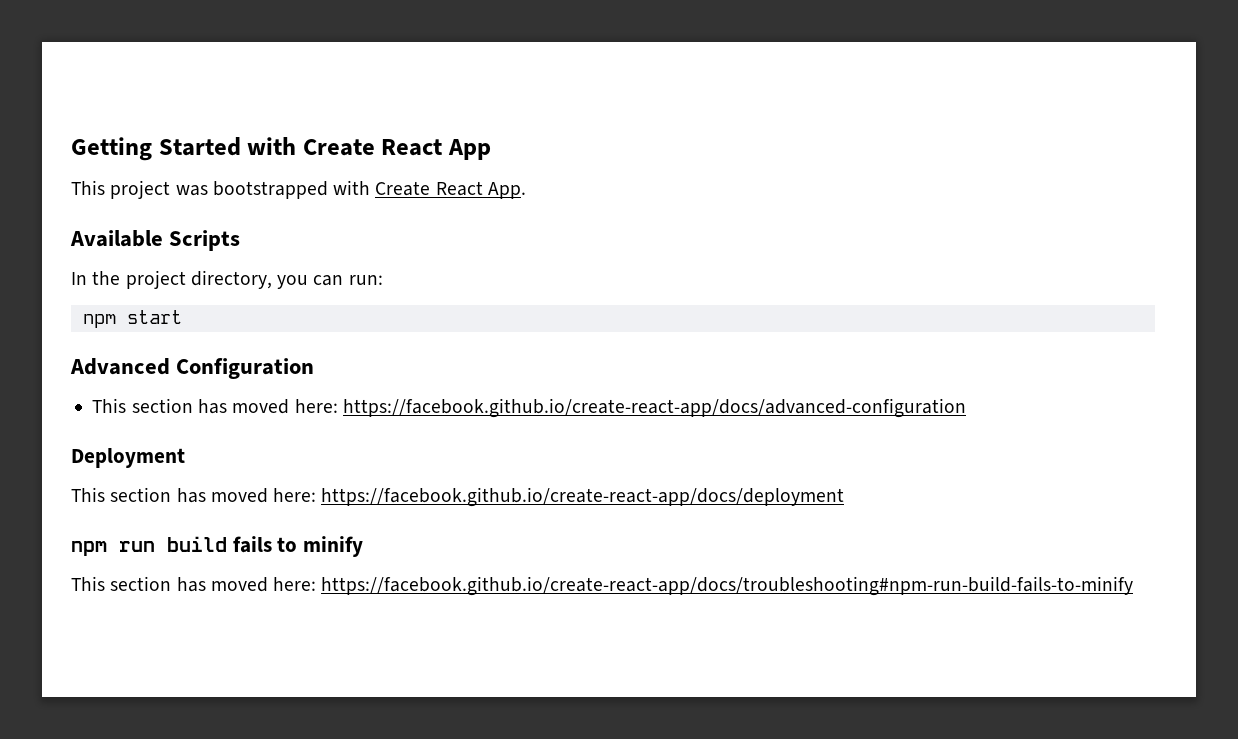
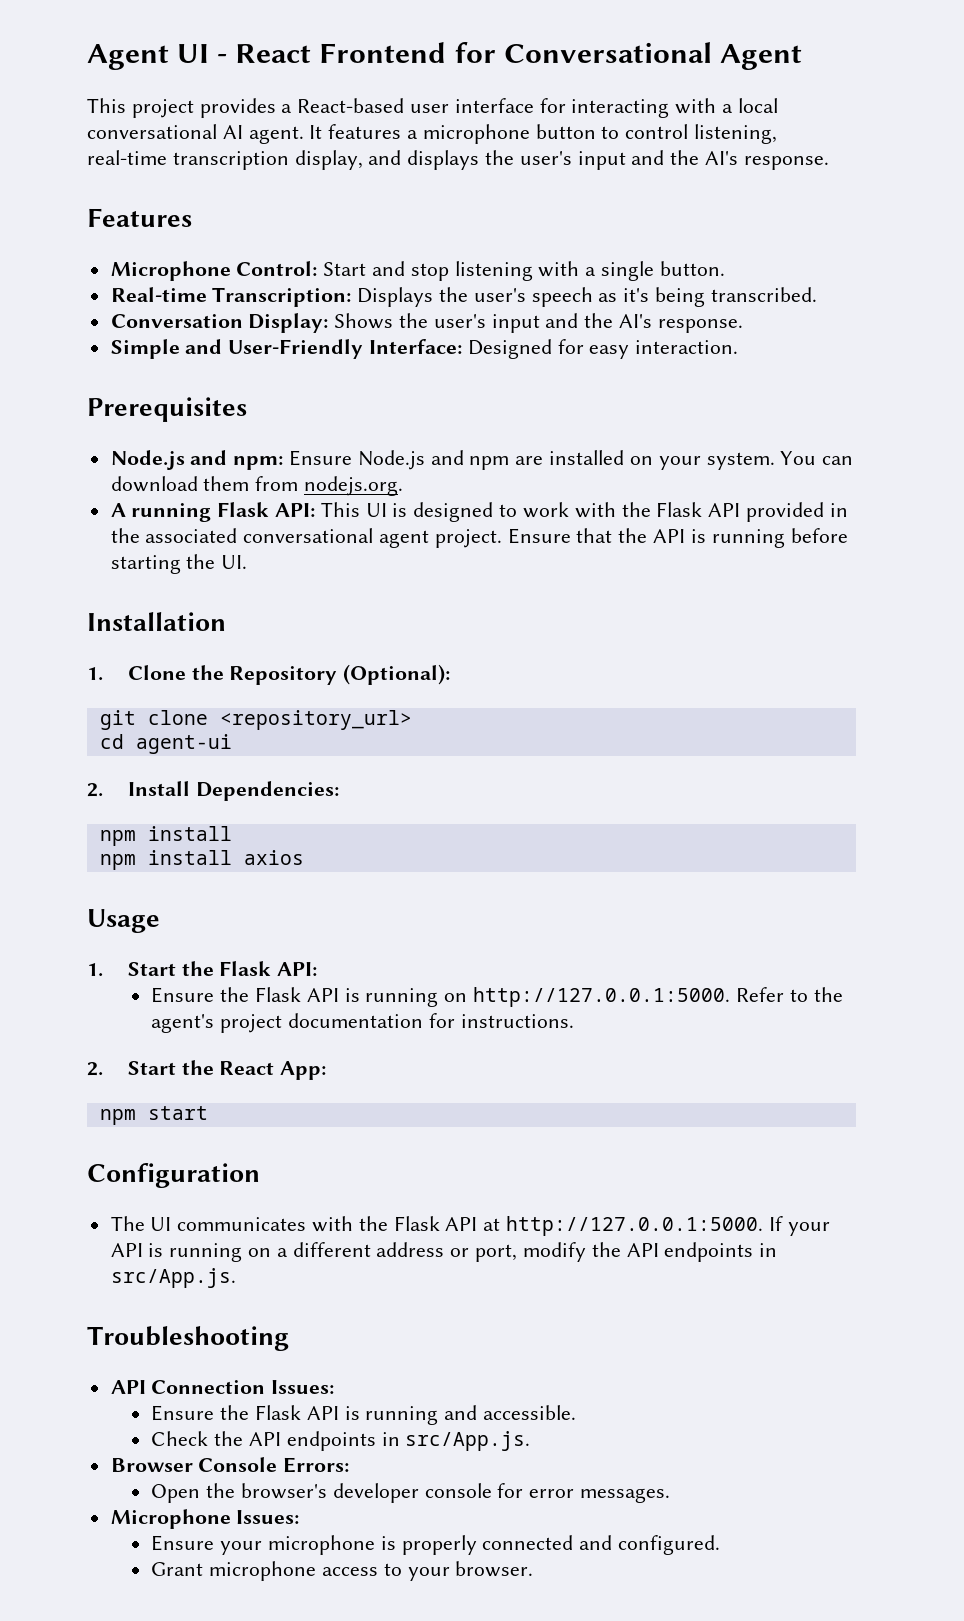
[71,137,492,161] [71,180,526,199] [70,230,241,251] [71,270,383,289] Getting Started with Create React App // This project was bootstrapped with Create React App. // Available Scripts // In the project directory, you can run: -> [87,42,802,70] [87,98,778,118] [87,124,778,144] [87,150,829,170] [87,208,192,227] [110,261,725,281] [110,287,817,307] [110,313,743,333] [110,339,739,359] [87,397,247,422] [110,450,854,470] [110,476,404,496] [110,502,848,522] [110,528,848,548] [110,554,248,574] [87,612,226,631] [87,664,451,685] [99,710,412,730] [99,734,232,754] [87,781,339,801] [99,826,232,846] [99,850,304,870] [87,909,160,933] [87,961,318,977] [151,987,843,1007] [151,1013,574,1033] [87,1060,327,1080] Agent UI - React Frontend for Conversational Agent // This project provides a React-based user interface for interacting with a local conversational AI agent. It features a microphone button to control listening, real-time transcription display, and displays the user's input and the AI's response. // Features // Microphone Control: Start and stop listening with a single button. // Real-time Transcription: Displays the user's speech as it's being transcribed. // Conversation Display: Shows the user's input and the AI's response. // Simple and User-Friendly Interface: Designed for easy interaction. // Prerequisites // Node.js and npm: Ensure Node.js and npm are installed on your system. You can download them from nodejs.org. // A running Flask API: This UI is designed to work with the Flask API provided in the associated conversational agent project. Ensure that the API is running before starting the UI. // Installation // 1. Clone the Repository (Optional): // git clone <repository_url> // cd agent-ui // 2. Install Dependencies: // npm install // npm install axios // Usage // 1. Start the Flask API: // Ensure the Flask API is running on http://127.0.0.1:5000. Refer to the agent's project documentation for instructions. // 2. Start the React App:
[70,358,170,375] Advanced -> (208, 1113) none
[92,398,966,418] [71,448,185,468] [71,487,845,507] [71,536,364,557] [71,576,1134,596] This section has moved here: https://facebook.github.io/create-react-app/docs/advanced-configuration // Deployment // This section has moved here: https://facebook.github.io/create-react-app/docs/deployment // npm run build fails to minify // This section has moved here: https://facebook.github.io/create-react-app/docs/troubleshooting#npm-run-build-fails-to-minify -> [110,1216,830,1236] [110,1242,778,1262] [110,1268,236,1288] [87,1326,289,1351] [110,1380,335,1394] [151,1405,577,1425] [151,1431,531,1451] [110,1457,350,1473] [151,1483,671,1503] [110,1509,300,1529] [151,1535,721,1555] [151,1561,534,1581] The UI communicates with the Flask API at http://127.0.0.1:5000. If your API is running on a different address or port, modify the API endpoints in src/App.js. // Troubleshooting // API Connection Issues: // Ensure the Flask API is running and accessible. // Check the API endpoints in src/App.js. // Browser Console Errors: // Open the browser's developer console for error messages. // Microphone Issues: // Ensure your microphone is properly connected and configured. // Grant microphone access to your browser.

